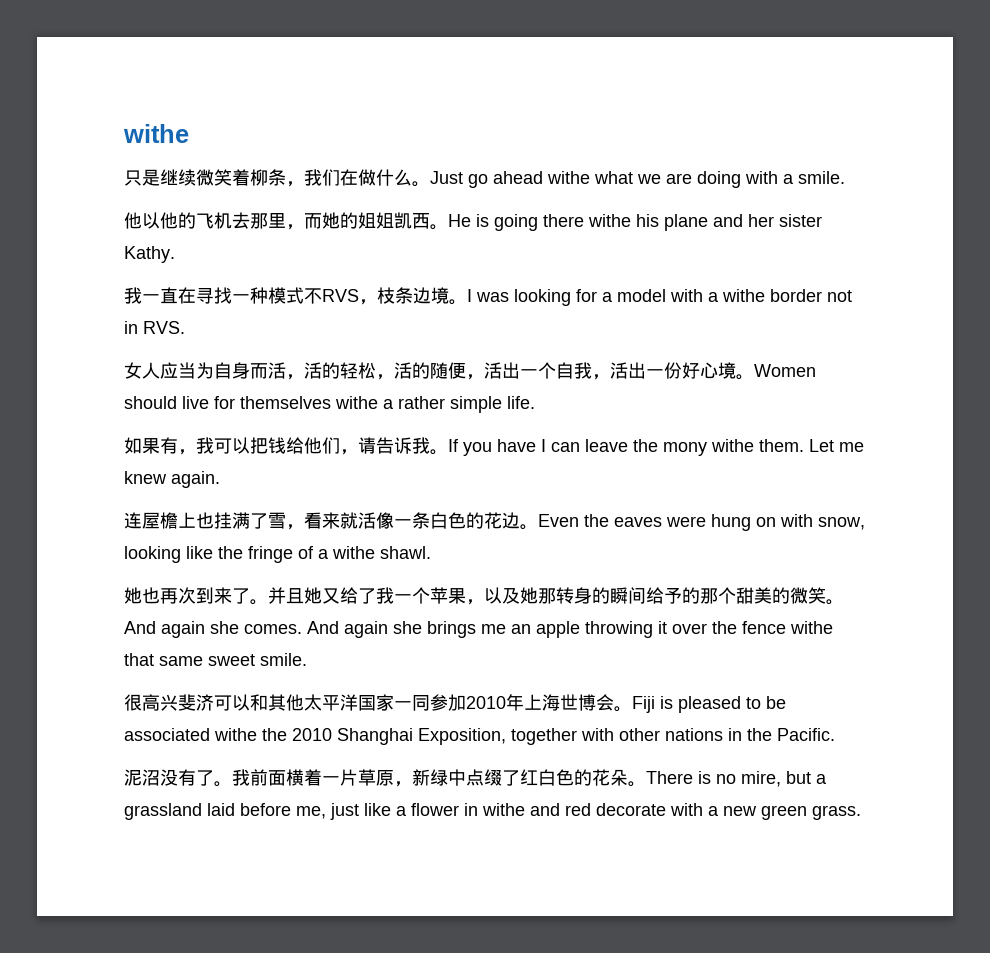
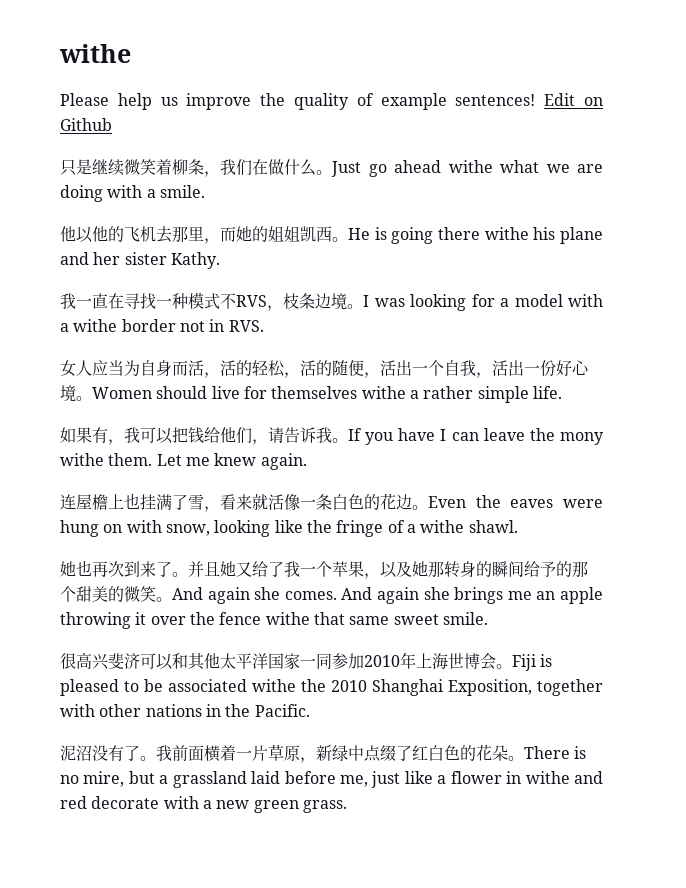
[123,124,189,143] withe -> [59,44,131,63] [60,93,603,110] [60,118,112,131] withe // Please help us improve the quality of example sentences! Edit on Github

